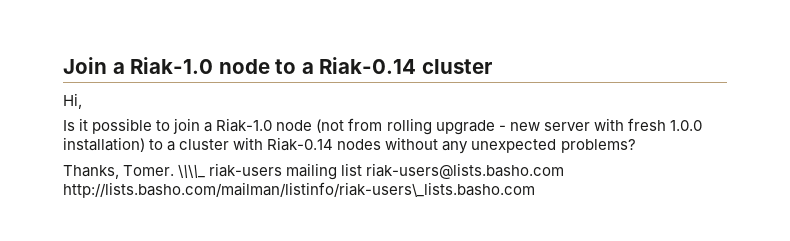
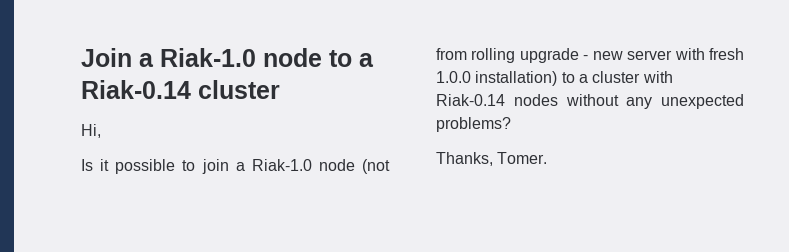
[178,163,565,180] [63,182,535,198] \\\\_ riak-users mailing list riak-users@lists.basho.com http://lists.basho.com/mailman/listinfo/riak-users\_lists.basho.com -> (548, 158) none

